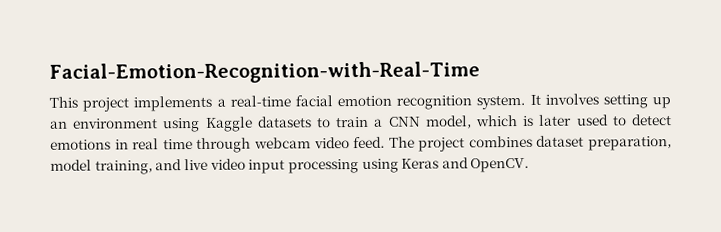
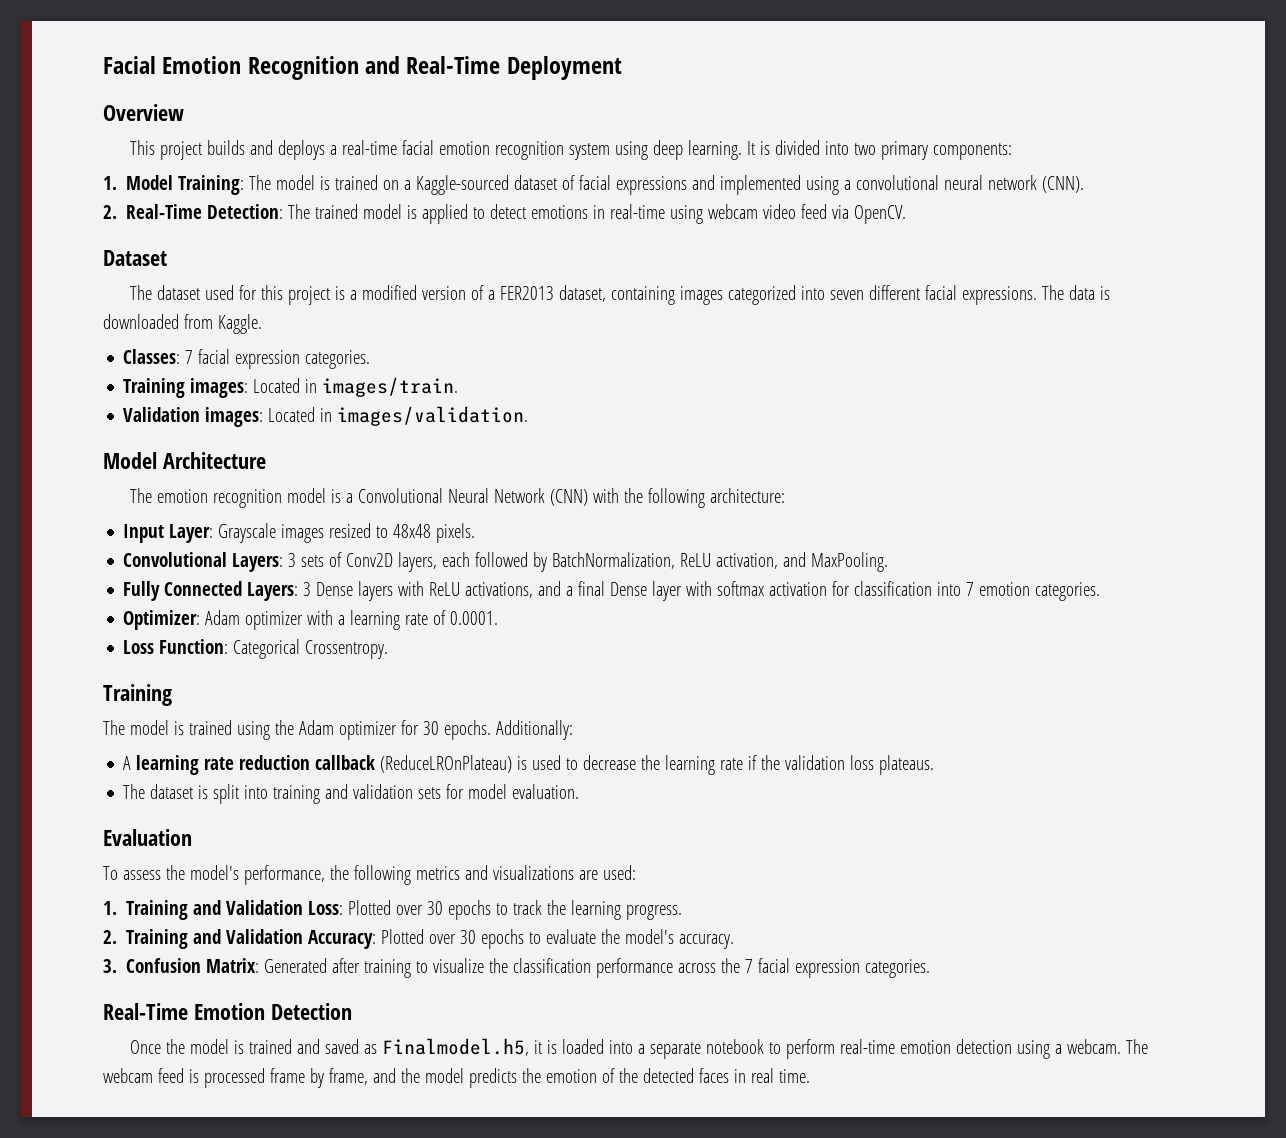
[49,61,480,84] Facial-Emotion-Recognition-with-Real-Time -> [103,56,622,80] [103,104,184,121] Facial Emotion Recognition and Real-Time Deployment // Overview
[133,95,213,112] implements -> [207,140,326,160] builds and deploys
[476,93,671,110] [50,114,672,133] [50,135,672,154] [50,157,530,175] system. It involves setting up an environment using Kaggle datasets to train a CNN model, which is later used to detect emotions in real time through webcam video feed. The project combines dataset preparation, model training, and live video input processing using Keras and OpenCV. -> [569,140,1013,160] [103,175,1085,195] [103,204,907,224] [103,250,167,266] [130,285,1111,305] [103,314,262,334] [123,349,371,369] [123,377,459,398] [123,406,529,427] [103,452,266,469] [130,488,786,508] [123,523,476,543] [123,552,889,572] [123,581,1101,601] [123,610,499,630] [123,639,389,659] [103,684,172,706] [103,720,573,740] [123,755,935,775] [123,784,580,804] [103,829,192,846] [103,865,636,885] [103,900,683,920] [103,929,735,949] [103,958,931,978] [103,1003,352,1020] [130,1038,1149,1059] [103,1068,810,1088] system using deep learning. It is divided into two primary components: // 1. Model Training: The model is trained on a Kaggle-sourced dataset of facial expressions and implemented using a convolutional neural network (CNN). // 2. Real-Time Detection: The trained model is applied to detect emotions in real-time using webcam video feed via OpenCV. // Dataset // The dataset used for this project is a modified version of a FER2013 dataset, containing images categorized into seven different facial expressions. The data is downloaded from Kaggle. // Classes: 7 facial expression categories. // Training images: Located in images/train. // Validation images: Located in images/validation. // Model Architecture // The emotion recognition model is a Convolutional Neural Network (CNN) with the following architecture: // Input Layer: Grayscale images resized to 48x48 pixels. // Convolutional Layers: 3 sets of Conv2D layers, each followed by BatchNormalization, ReLU activation, and MaxPooling. // Fully Connected Layers: 3 Dense layers with ReLU activations, and a final Dense layer with softmax activation for classification into 7 emotion categories. // Optimizer: Adam optimizer with a learning rate of 0.0001. // Loss Function: Categorical Crossentropy. // Training // The model is trained using the Adam optimizer for 30 epochs. Additionally: // A learning rate reduction callback (ReduceLROnPlateau) is used to decrease the learning rate if the validation loss plateaus. // The dataset is split into training and validation sets for model evaluation. // Evaluation // To assess the model's performance, the following metrics and visualizations are used: // 1. Training and Validation Loss: Plotted over 30 epochs to track the learning progress. // 2. Training and Validation Accuracy: Plotted over 30 epochs to evaluate the model's accuracy. // 3. Confusion Matrix: Generated after training to visualize the classification performance across the 7 facial expression categories. // Real-Time Emotion Detection // Once the model is trained and saved as Finalmodel.h5, it is loaded into a separate notebook to perform real-time emotion detection using a webcam. The webcam feed is processed frame by frame, and the model predicts the emotion of the detected faces in real time.

